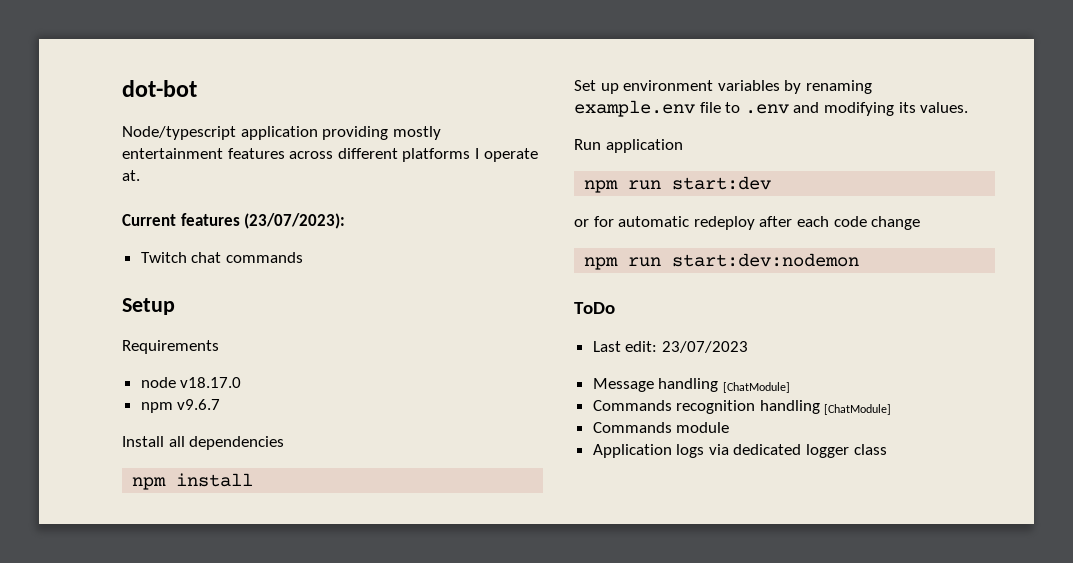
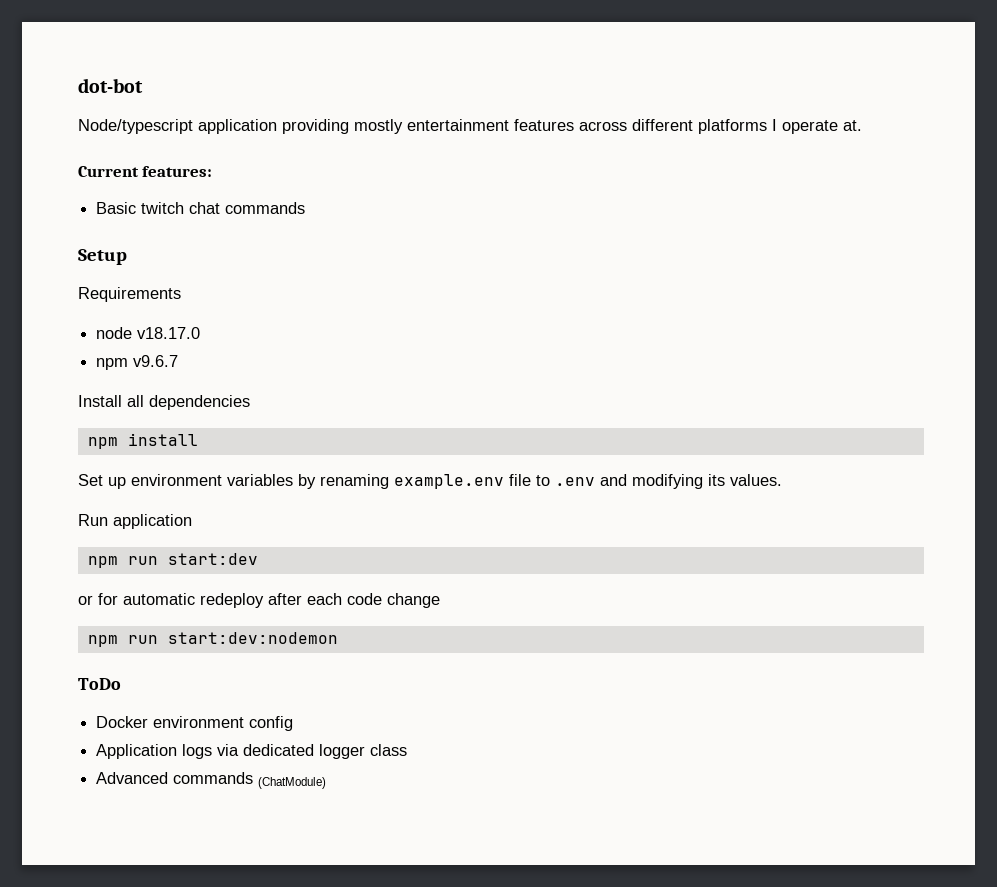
[180,213,346,229] [140,252,187,263] features (23/07/2023): // Twitch -> [142,166,213,177] [96,202,185,214] features: // Basic twitch
[592,341,748,353] [592,378,790,393] [592,400,892,415] [592,422,730,433] Last edit: 23/07/2023 // Message handling [ChatModule] // Commands recognition handling [ChatModule] // Commands module -> [96,716,294,731] Docker environment config
(887, 449) none -> [96,772,327,789] // Advanced commands (ChatModule)

